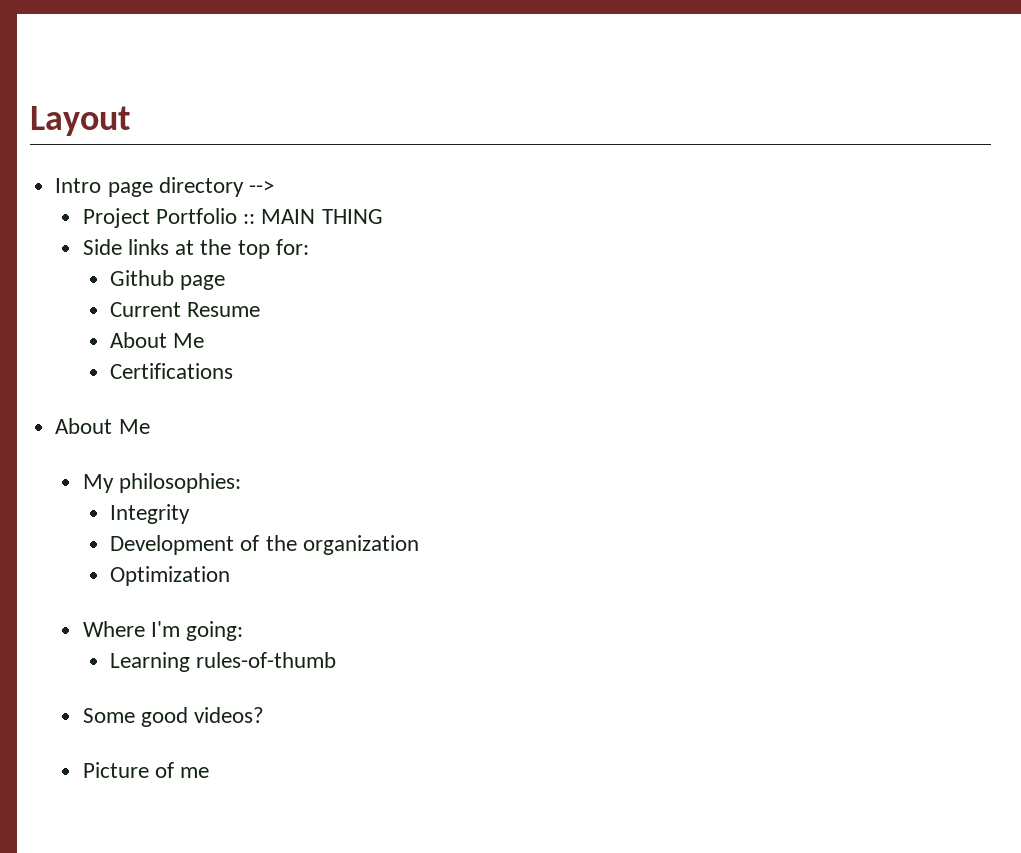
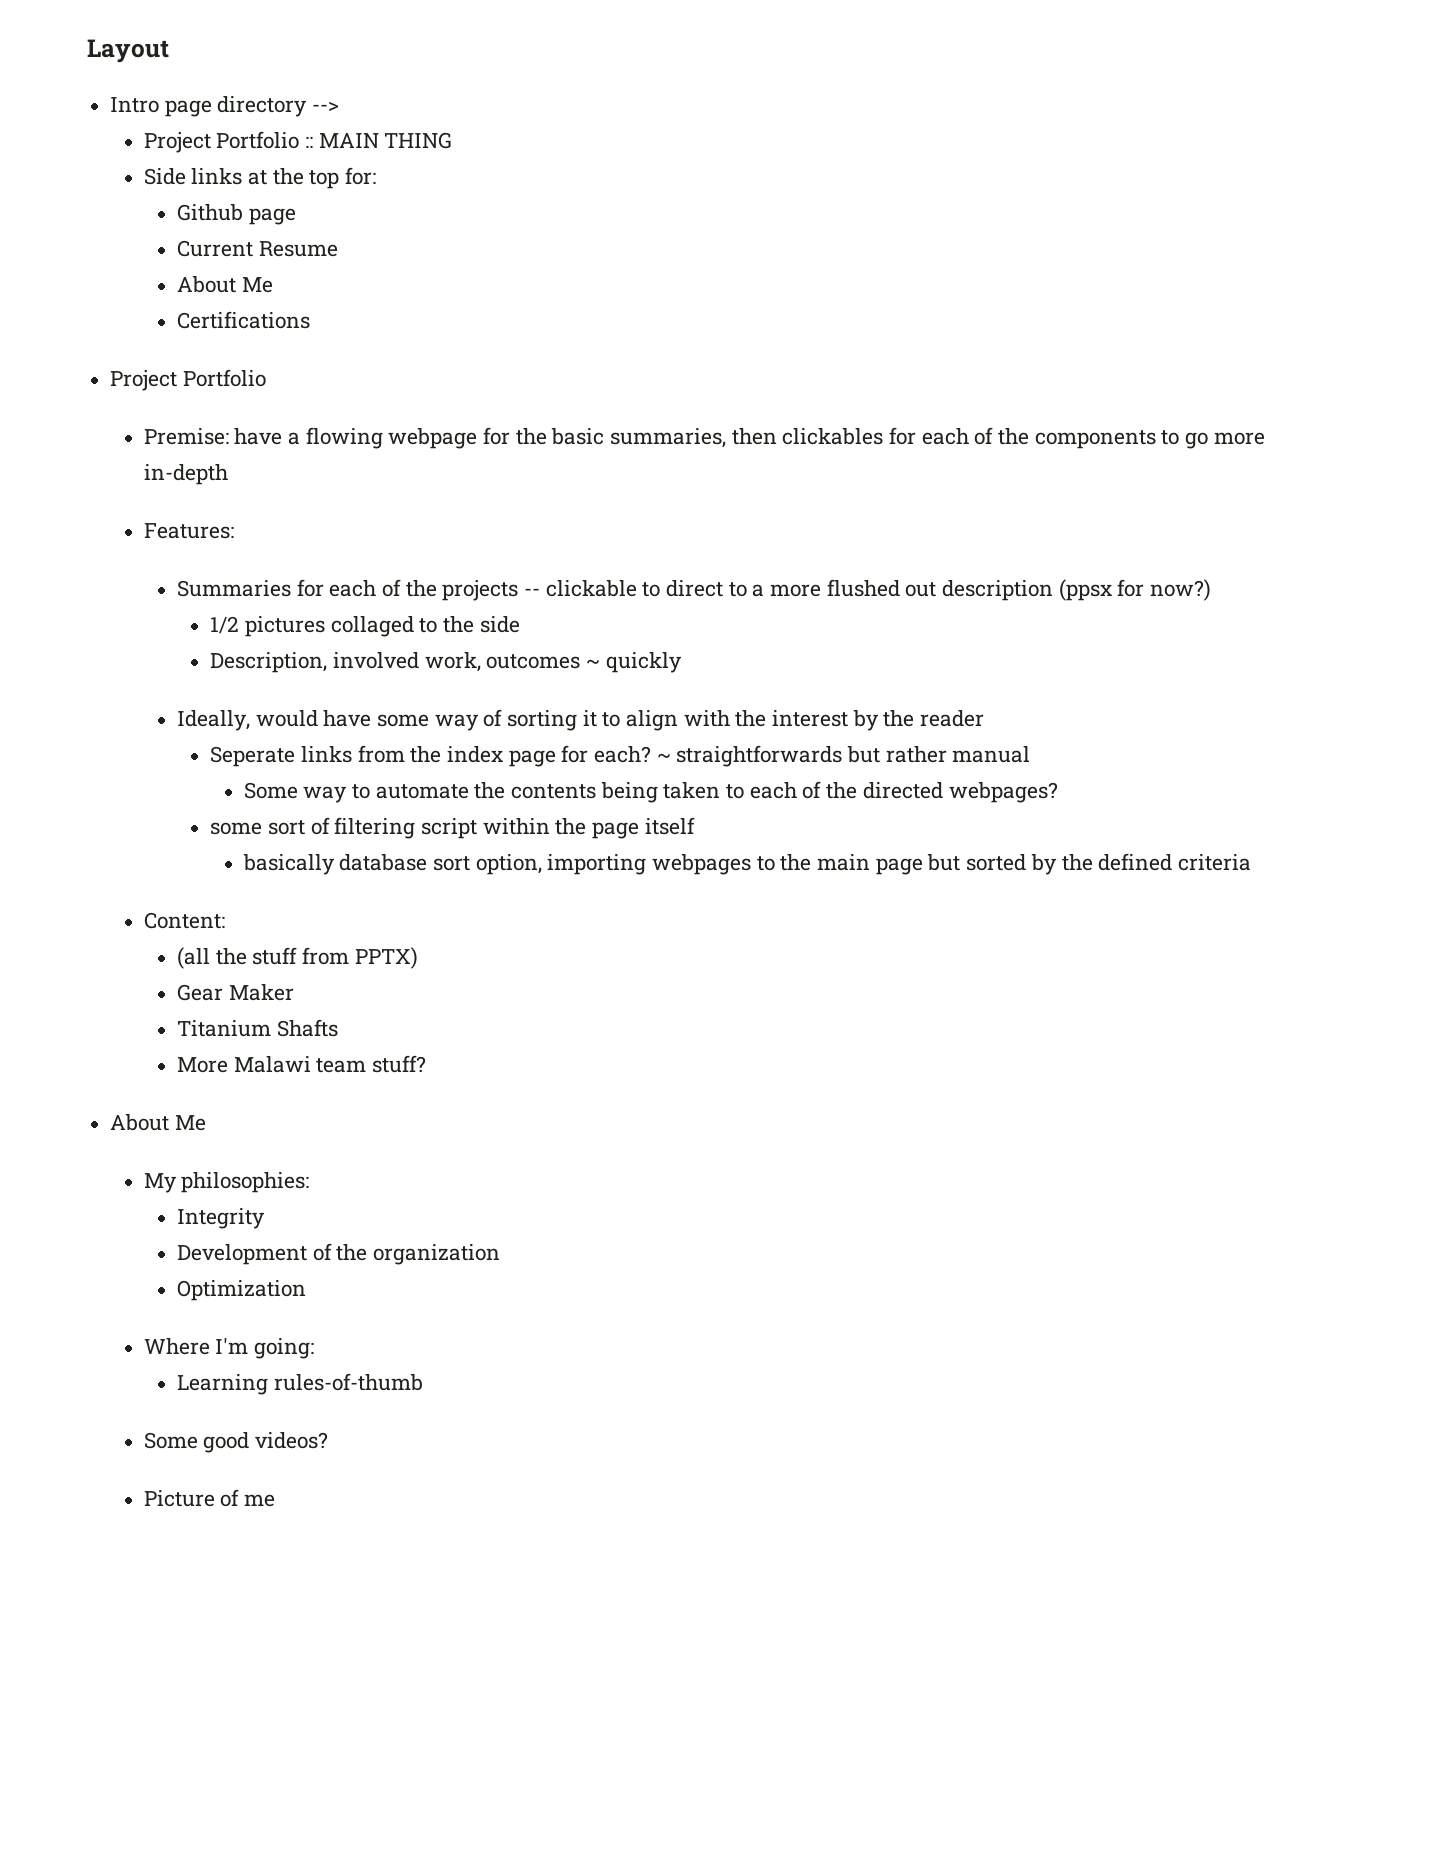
(234, 371) none -> [110,369,266,391] [143,427,1265,449] [143,464,228,485] [143,523,234,539] [176,579,1212,601] [210,616,520,637] [210,652,682,673] [176,709,984,731] [210,745,1031,767] [243,781,1058,803] [210,817,695,839] [242,853,1251,875] [143,912,225,929] [176,947,418,969] [176,984,294,1001] [176,1019,338,1037] [176,1055,426,1073] // Project Portfolio // Premise: have a flowing webpage for the basic summaries, then clickables for each of the components to go more in-depth // Features: // Summaries for each of the projects -- clickable to direct to a more flushed out description (ppsx for now?) // 1/2 pictures collaged to the side // Description, involved work, outcomes ~ quickly // Ideally, would have some way of sorting it to align with the interest by the reader // Seperate links from the index page for each? ~ straightforwards but rather manual // Some way to automate the contents being taken to each of the directed webpages? // some sort of filtering script within the page itself // basically database sort option, importing webpages to the main page but sorted by the defined criteria // Content: // (all the stuff from PPTX) // Gear Maker // Titanium Shafts // More Malawi team stuff?

